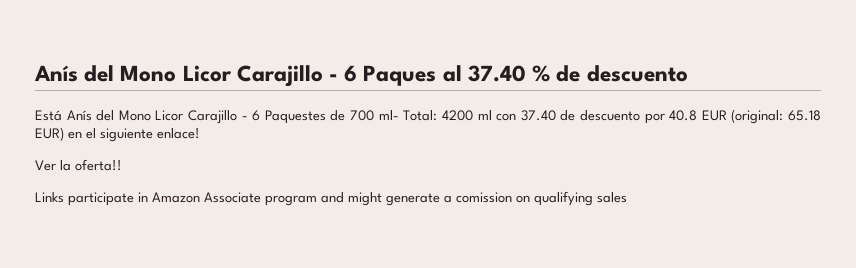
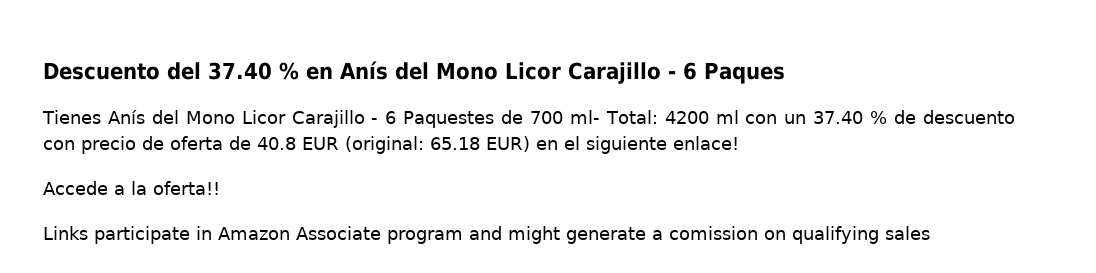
(34, 73) none -> [43,62,333,80] Descuento del 37.40 % en
[442,65,688,82] [35,110,62,121] al 37.40 % de descuento // Está -> [42,110,101,124] // Tienes
[520,110,665,124] 37.40 de descuento por -> [784,110,1015,124] [43,136,251,154] un 37.40 % de descuento con precio de oferta de
[35,160,56,171] Ver -> [43,181,125,195] Accede a

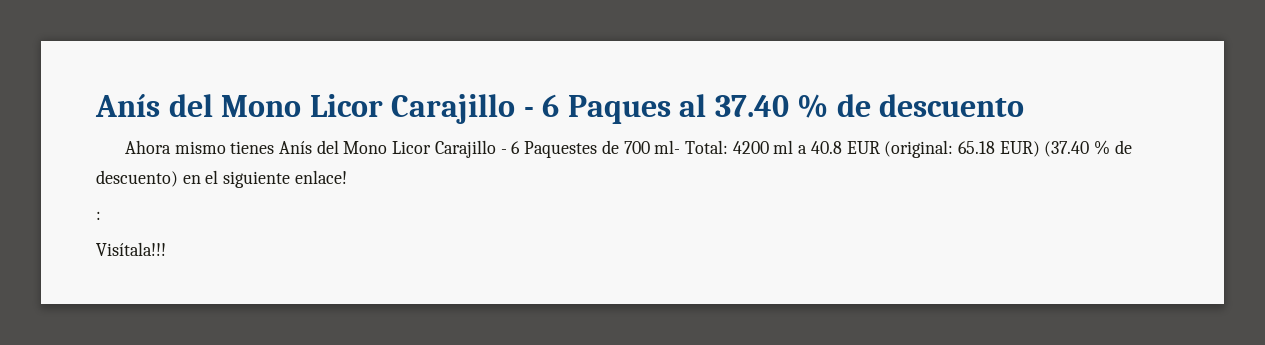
[43,62,333,80] Descuento del 37.40 % en -> (95, 105) none
[42,110,101,124] // Tienes -> [679,94,1025,118] [124,140,275,154] al 37.40 % de descuento // Ahora mismo tienes
[745,110,1015,124] [43,136,251,154] con un 37.40 % de descuento con precio de oferta de -> [798,145,808,154] a
(530, 144) none -> [1044,140,1132,157] [96,170,178,187] (37.40 % de descuento)
[43,181,220,195] [43,226,930,244] Accede a la oferta!! // Links participate in Amazon Associate program and might generate a comission on qualifying sales -> [96,211,101,220] [96,242,166,256] : // Visítala!!!

